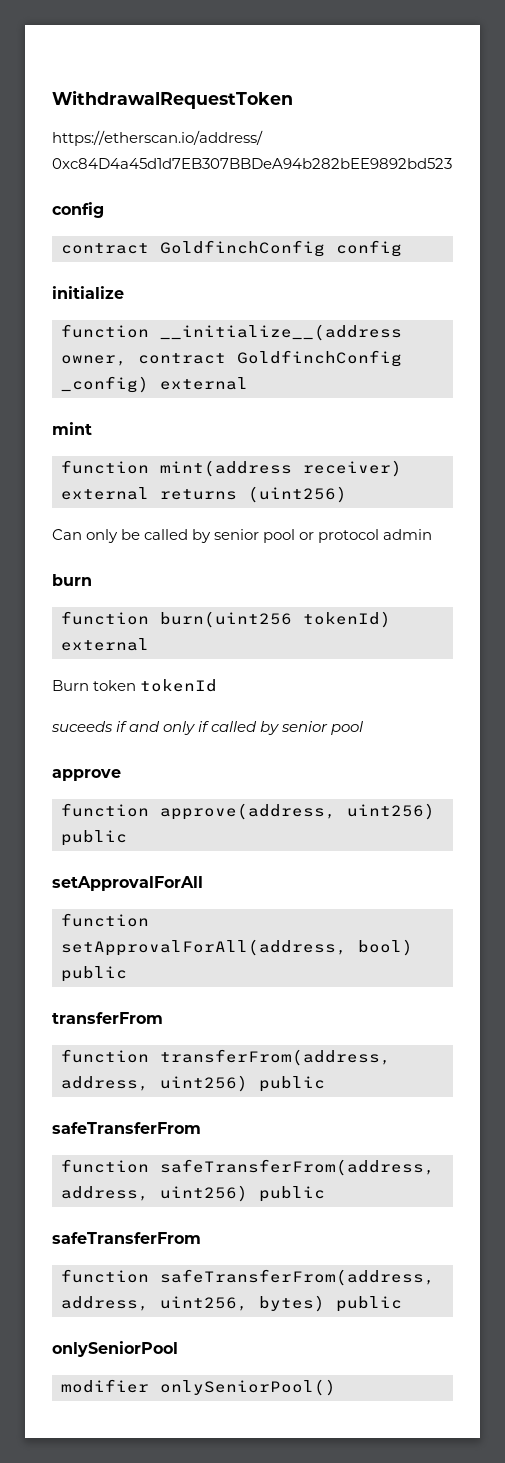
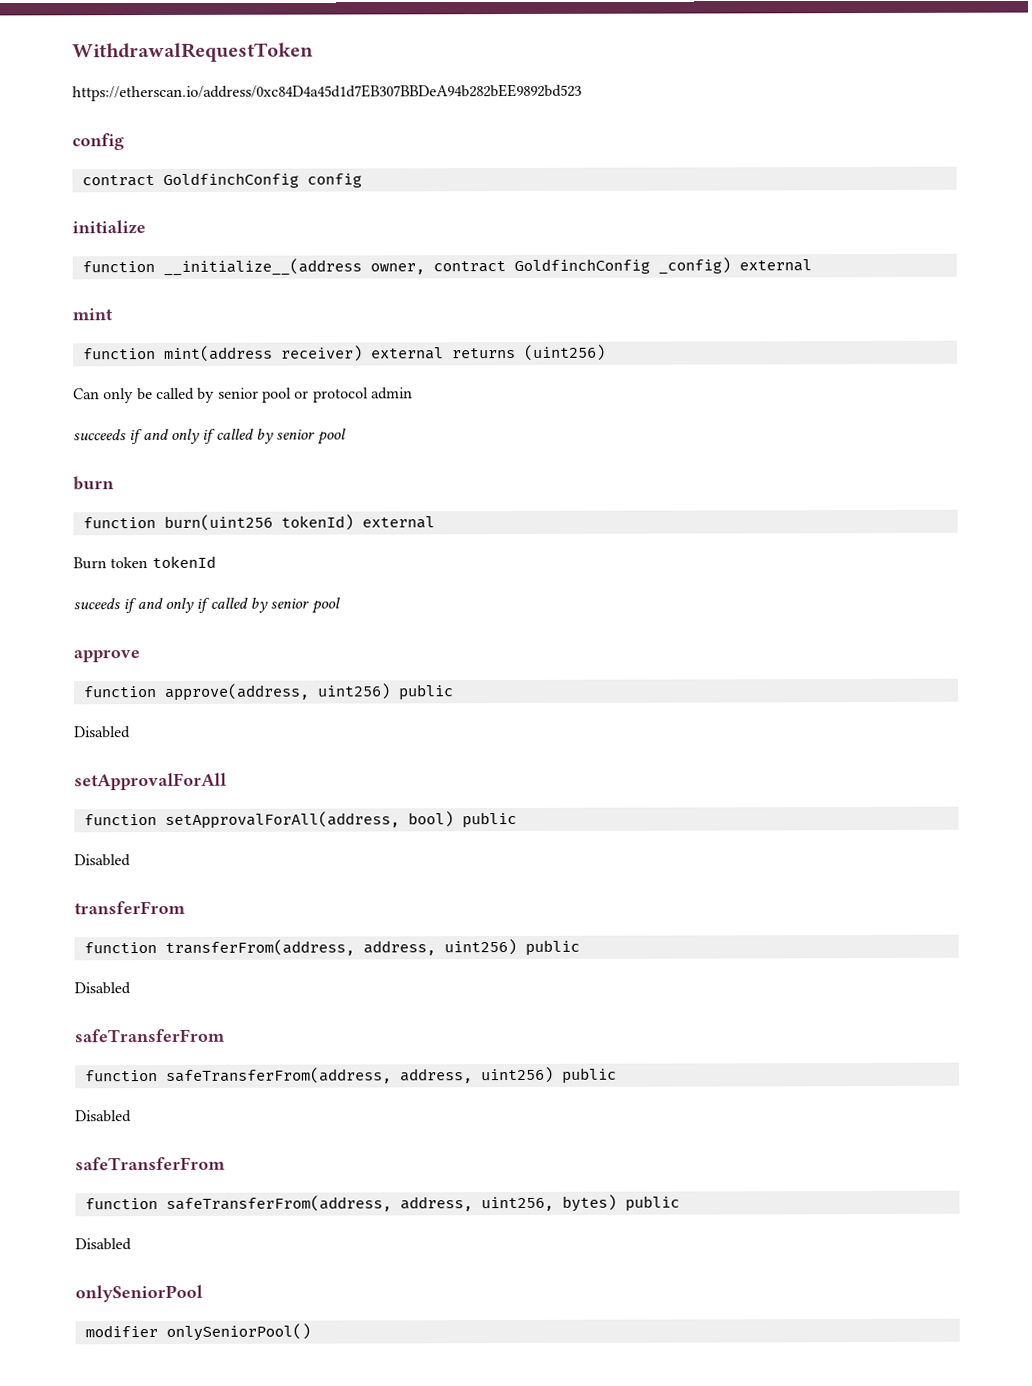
(433, 534) none -> [73,428,346,445] // succeeds if and only if called by senior pool
(127, 838) none -> [74,726,131,739] // Disabled
(127, 974) none -> [74,854,131,867] // Disabled
(325, 1084) none -> [74,982,131,995] // Disabled
(325, 1194) none -> [75,1110,132,1123] // Disabled
(402, 1304) none -> [75,1238,132,1251] // Disabled

